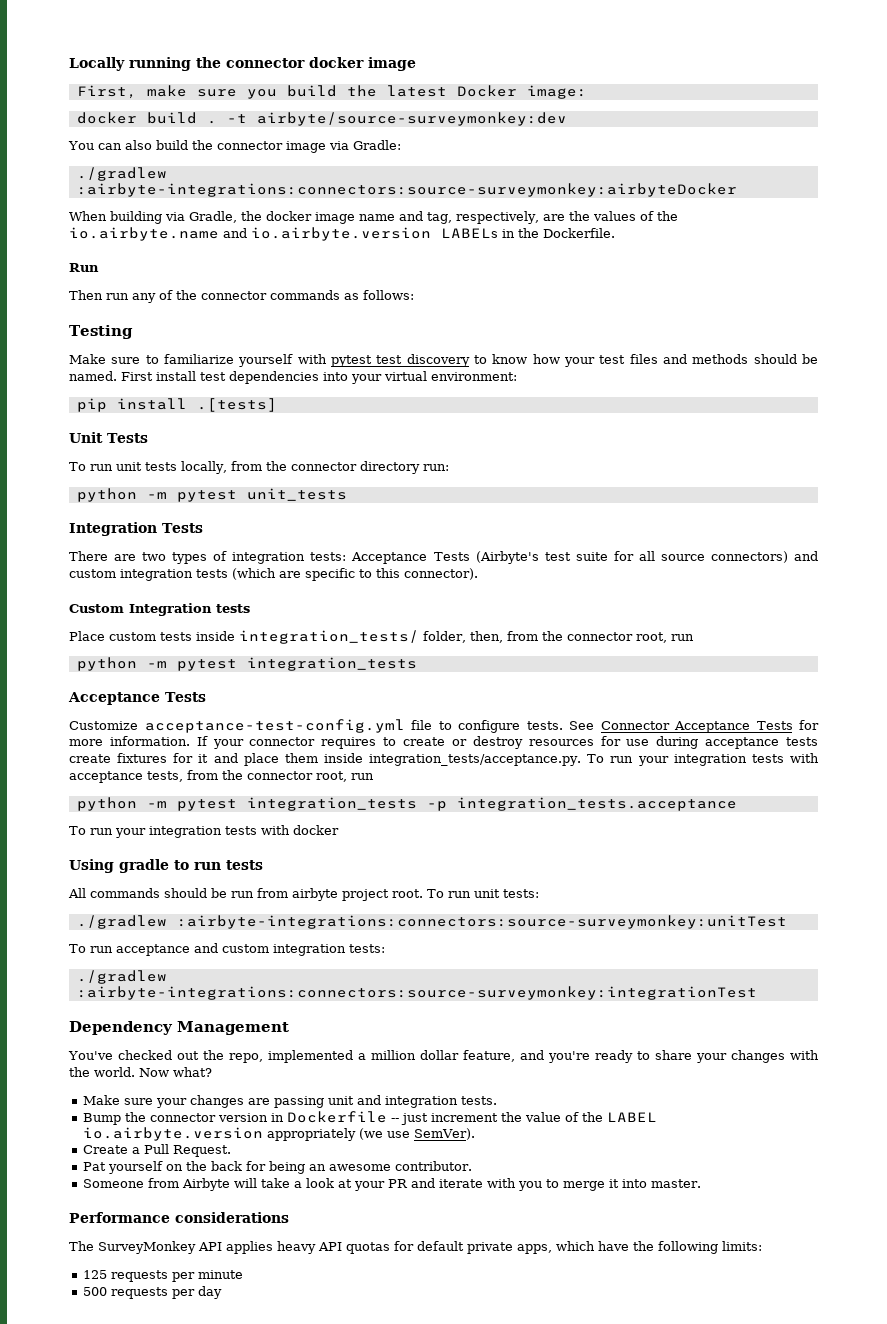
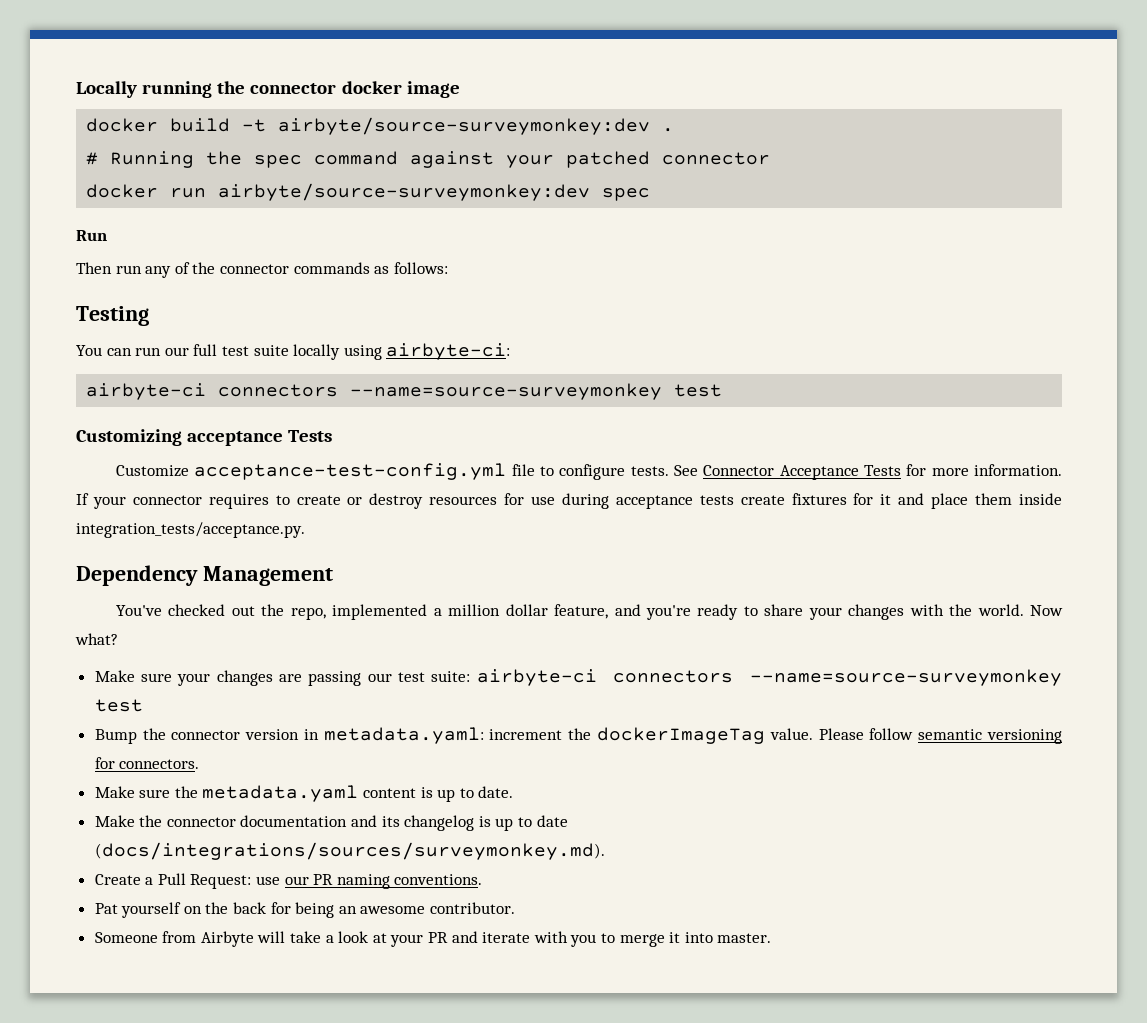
[76,85,587,99] [76,112,567,126] [68,140,401,153] [76,167,167,181] [76,183,737,197] [69,211,678,224] [69,227,615,241] First, make sure you build the latest Docker image: // docker build . -t airbyte/source-surveymonkey:dev // You can also build the connector image via Gradle: // ./gradlew :airbyte-integrations:connectors:source-surveymonkey:airbyteDocker // When building via Gradle, the docker image name and tag, respectively, are the values of the io.airbyte.name and io.airbyte.version LABELs in the Dockerfile. -> [86,117,675,135] [86,151,771,168] [86,183,651,201] docker build -t airbyte/source-surveymonkey:dev . // # Running the spec command against your patched connector // docker run airbyte/source-surveymonkey:dev spec
[69,354,819,367] [69,371,517,384] [76,398,277,412] [69,432,148,443] [69,461,449,474] [76,488,347,502] [69,522,203,536] [69,551,818,564] [69,568,478,581] [69,603,250,616] [69,630,694,644] [76,657,417,671] [68,692,160,705] Make sure to familiarize yourself with pytest test discovery to know how your test files and methods should be named. First install test dependencies into your virtual environment: // pip install .[tests] // Unit Tests // To run unit tests locally, from the connector directory run: // python -m pytest unit_tests // Integration Tests // There are two types of integration tests: Acceptance Tests (Airbyte's test suite for all source connectors) and custom integration tests (which are specific to this connector). // Custom Integration tests // Place custom tests inside integration_tests/ folder, then, from the connector root, run // python -m pytest integration_tests // Acceptance -> [76,343,511,360] [86,383,723,400] [76,429,284,446] You can run our full test suite locally using airbyte-ci: // airbyte-ci connectors --name=source-surveymonkey test // Customizing acceptance
[587,753,820,766] [69,770,374,783] [76,797,737,811] [69,825,339,838] [69,859,263,873] [68,888,539,901] [76,915,787,929] [69,943,385,956] [76,970,167,984] [76,986,757,1000] To run your integration tests with acceptance tests, from the connector root, run // python -m pytest integration_tests -p integration_tests.acceptance // To run your integration tests with docker // Using gradle to run tests // All commands should be run from airbyte project root. To run unit tests: // ./gradlew :airbyte-integrations:connectors:source-surveymonkey:unitTest // To run acceptance and custom integration tests: // ./gradlew :airbyte-integrations:connectors:source-surveymonkey:integrationTest -> (305, 530) none
[328,1095,498,1108] unit and integration tests. -> [367,669,1062,686] [94,699,143,712] our test suite: airbyte-ci connectors --name=source-surveymonkey test
[287,1111,658,1125] [83,1127,476,1141] [83,1144,232,1157] Dockerfile -- just increment the value of the LABEL io.airbyte.version appropriately (we use SemVer). // Create a Pull Request. -> [323,727,1062,744] [94,757,200,769] [94,785,514,802] [94,815,568,831] [94,842,605,860] [94,873,483,889] metadata.yaml: increment the dockerImageTag value. Please follow semantic versioning for connectors. // Make sure the metadata.yaml content is up to date. // Make the connector documentation and its changelog is up to date (docs/integrations/sources/surveymonkey.md). // Create a Pull Request: use our PR naming conventions.
[69,1212,289,1223] [69,1241,762,1254] [83,1270,244,1282] [83,1286,223,1299] // Performance considerations // The SurveyMonkey API applies heavy API quotas for default private apps, which have the following limits: // 125 requests per minute // 500 requests per day -> (772, 938) none

